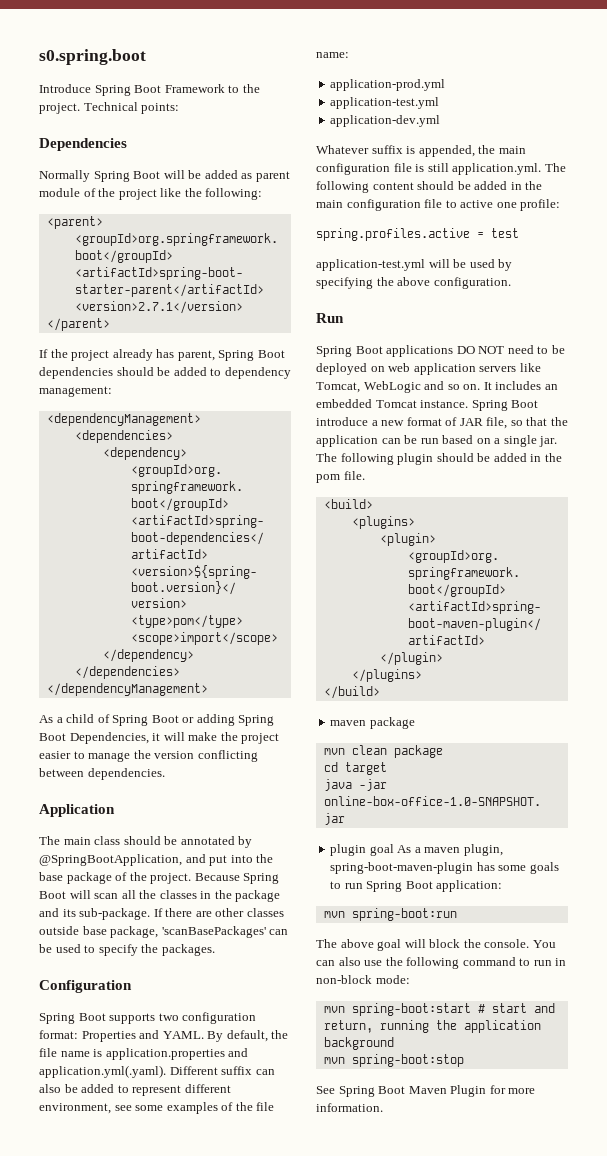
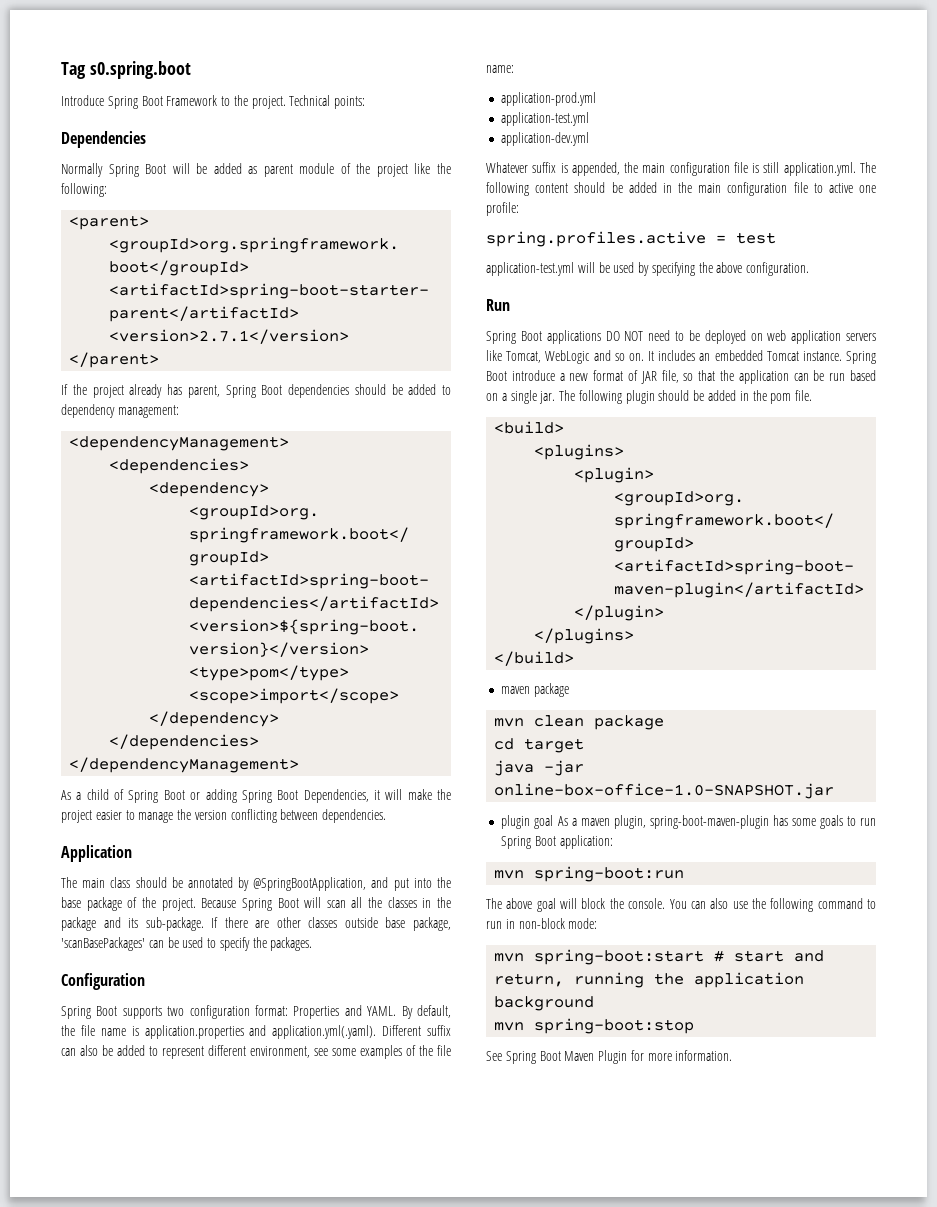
(39, 57) none -> [61,62,86,79] Tag

